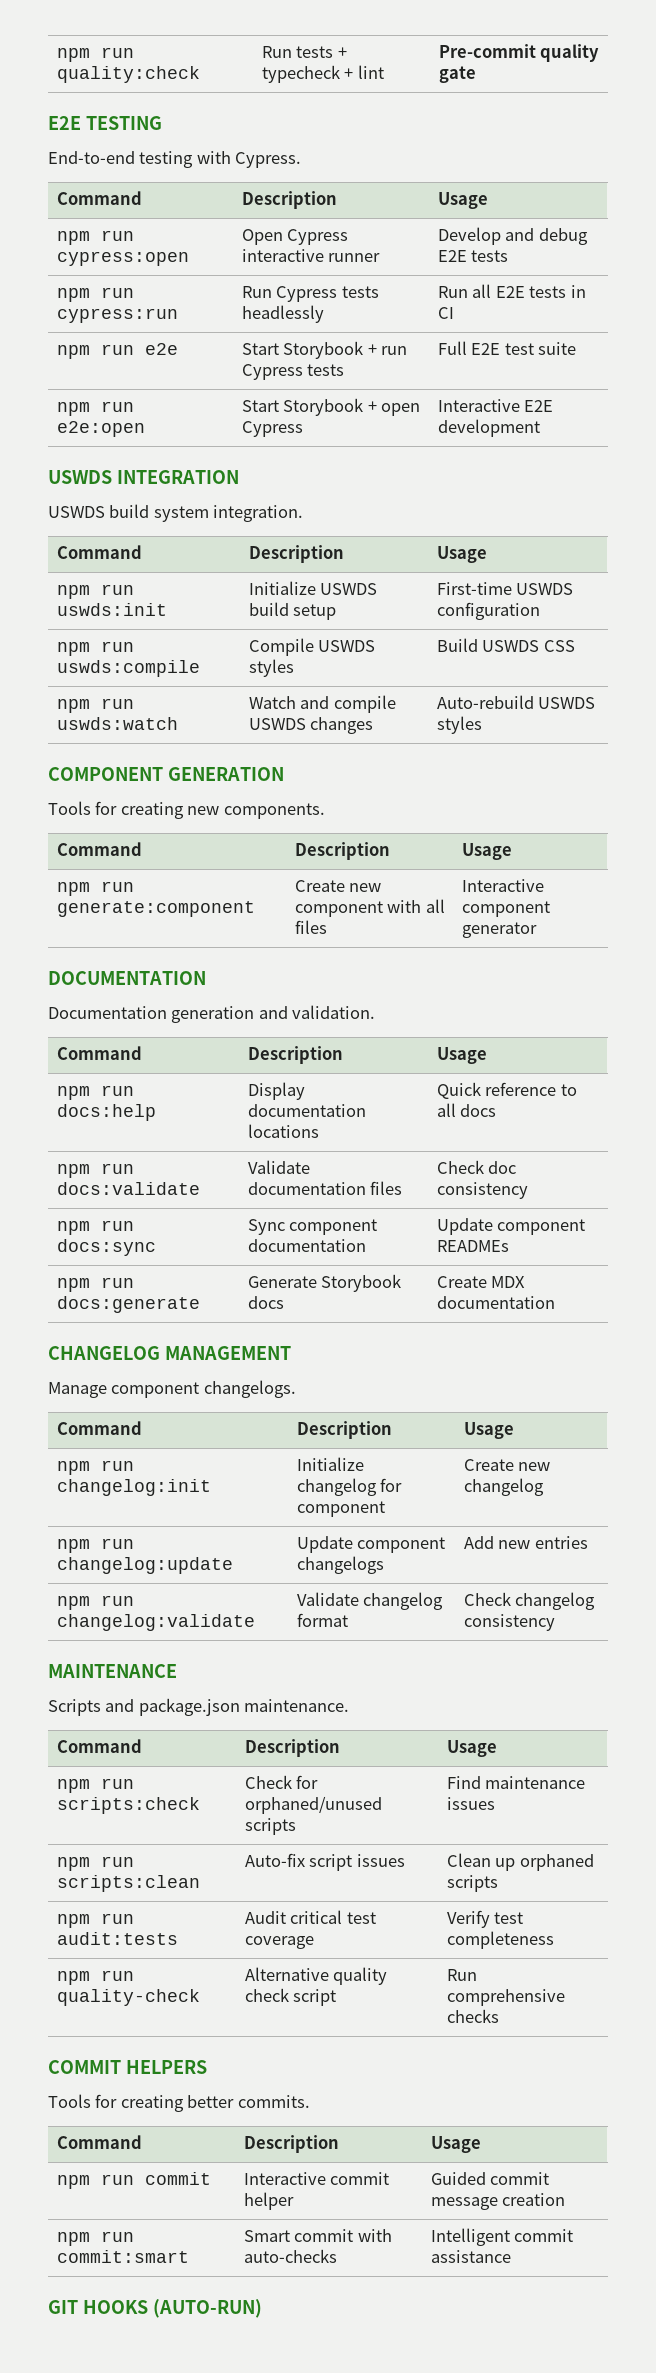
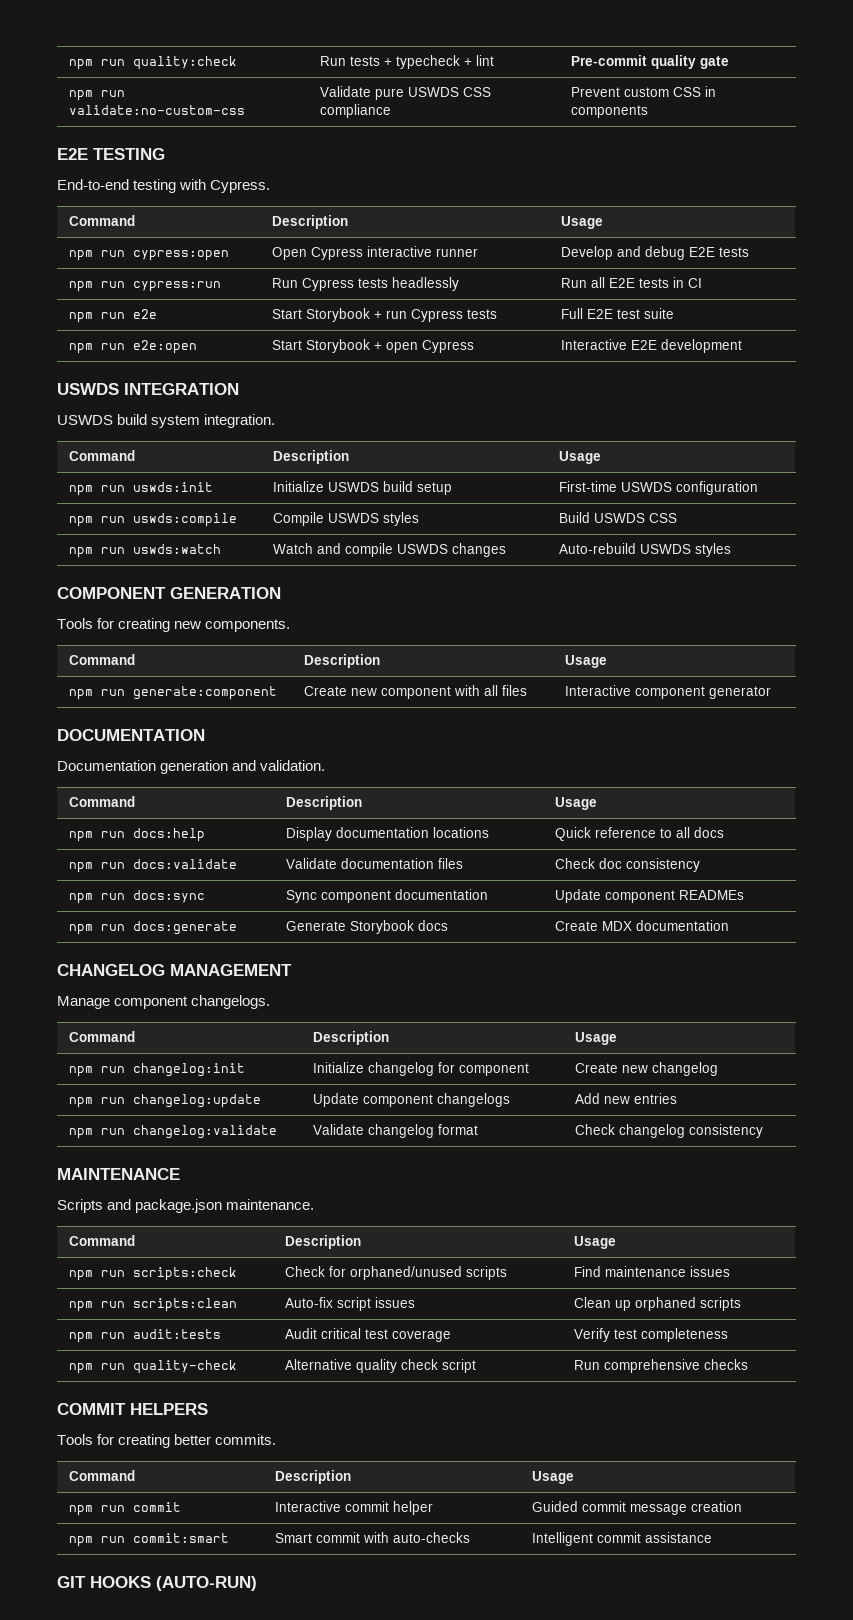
(476, 74) none -> [68,90,125,101] [68,105,245,115] [319,86,491,100] [319,104,391,118] [570,86,716,97] [570,105,648,118] // npm run validate:no-custom-css | Validate pure USWDS CSS compliance | Prevent custom CSS in components

